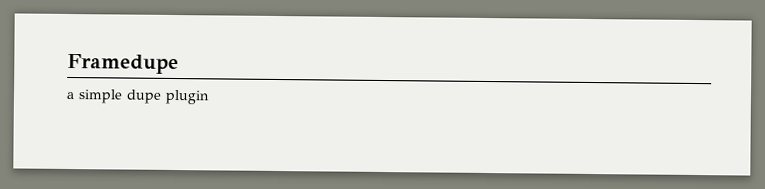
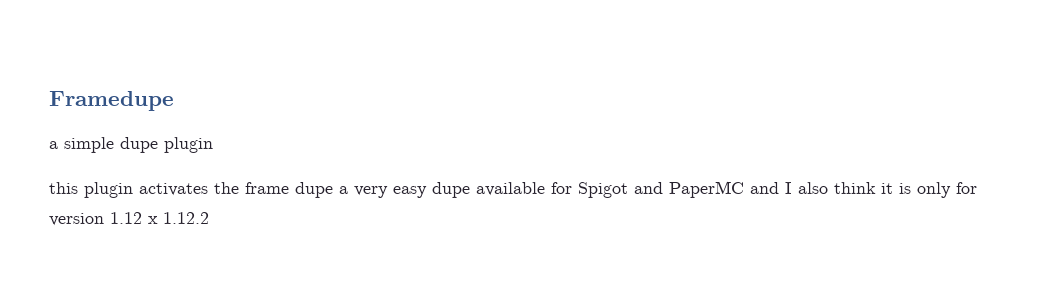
(210, 97) none -> [49,181,977,198] [49,212,209,226] // this plugin activates the frame dupe a very easy dupe available for Spigot and PaperMC and I also think it is only for version 1.12 x 1.12.2

